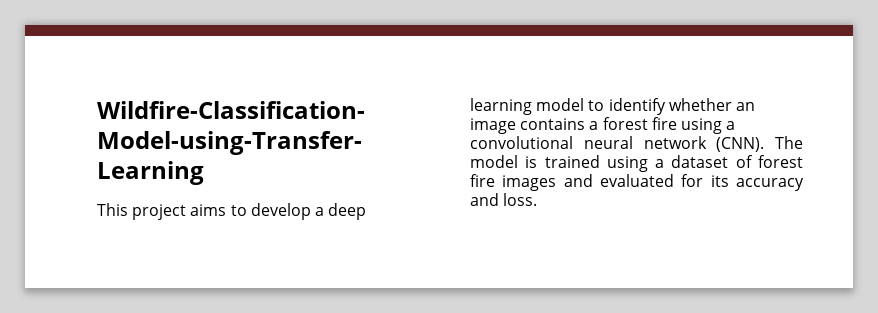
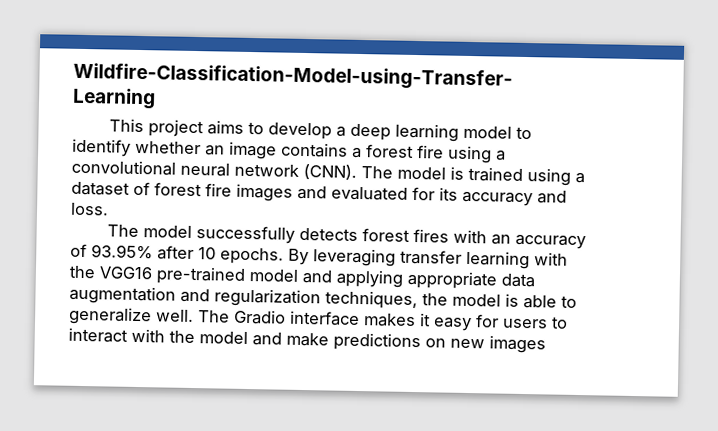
(538, 199) none -> [106,224,586,250] [70,243,568,270] [69,265,535,290] [69,285,577,310] [68,306,568,332] [68,327,546,354] // The model successfully detects forest fires with an accuracy of 93.95% after 10 epochs. By leveraging transfer learning with the VGG16 pre-trained model and applying appropriate data augmentation and regularization techniques, the model is able to generalize well. The Gradio interface makes it easy for users to interact with the model and make predictions on new images

